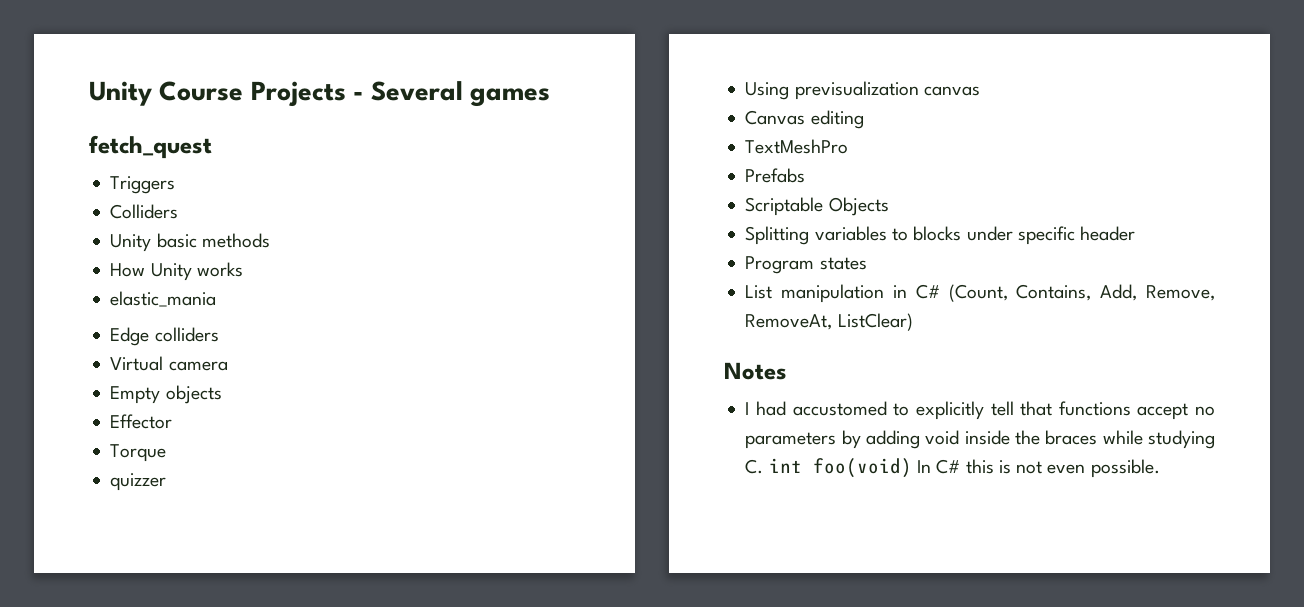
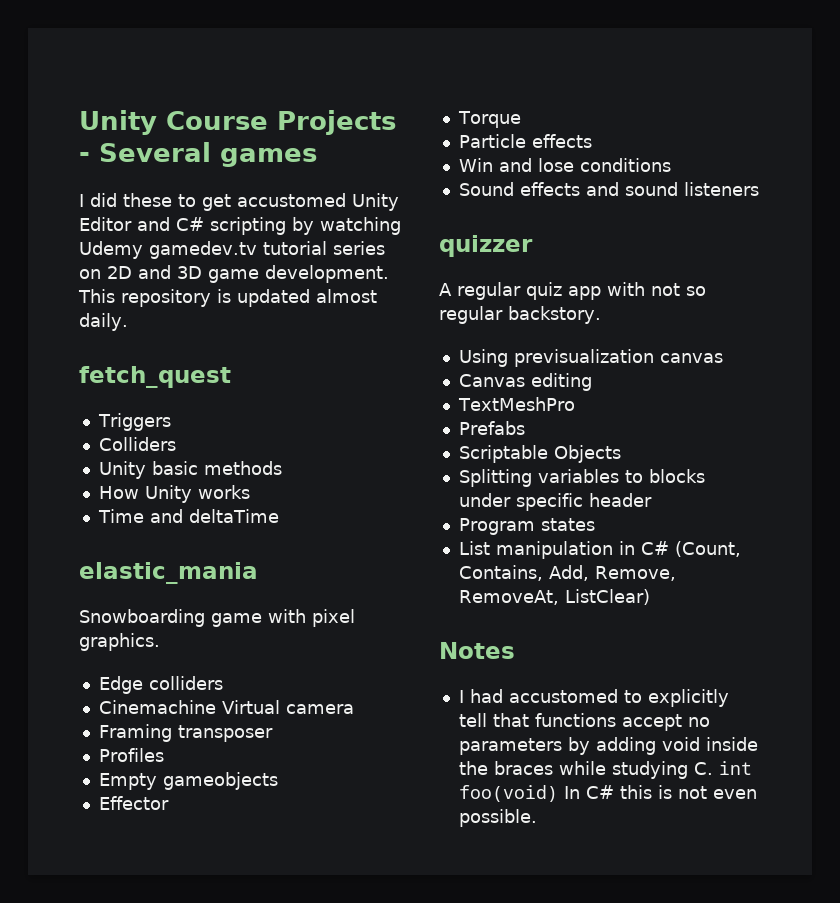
(551, 97) none -> [79,193,399,211] [79,217,401,235] [79,241,385,259] [79,265,389,283] [78,289,377,307] [79,313,128,331] // I did these to get accustomed Unity Editor and C# scripting by watching Udemy gamedev.tv tutorial series on 2D and 3D game development. This repository is updated almost daily.
[110,291,217,307] elastic_mania -> [97,509,279,523] [79,562,258,584] [79,609,355,627] [79,633,160,651] Time and deltaTime // elastic_mania // Snowboarding game with pixel graphics.
(219, 334) none -> [98,700,216,714] Cinemachine
(228, 366) none -> [98,724,273,742] [98,748,164,762] // Framing transposer // Profiles
[165,385,222,404] objects -> [162,772,278,790] gameobjects
[110,473,167,491] quizzer -> [458,134,592,148] [458,158,671,172] [458,182,759,196] [439,235,533,257] [439,282,706,300] [439,306,601,324] Particle effects // Win and lose conditions // Sound effects and sound listeners // quizzer // A regular quiz app with not so regular backstory.

